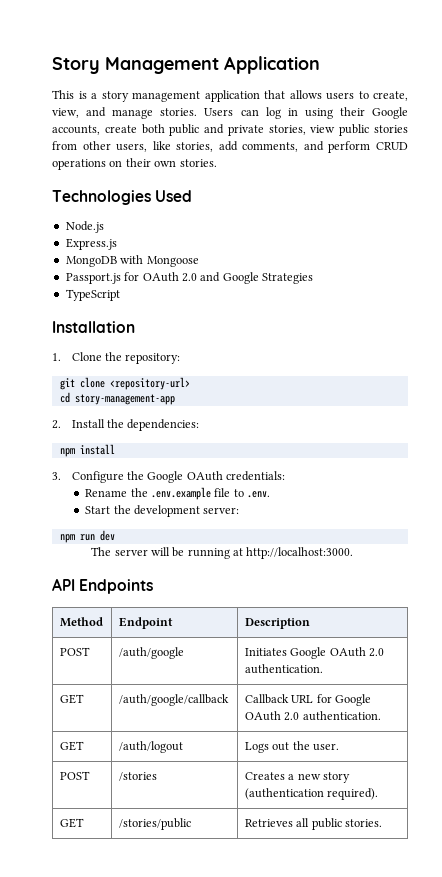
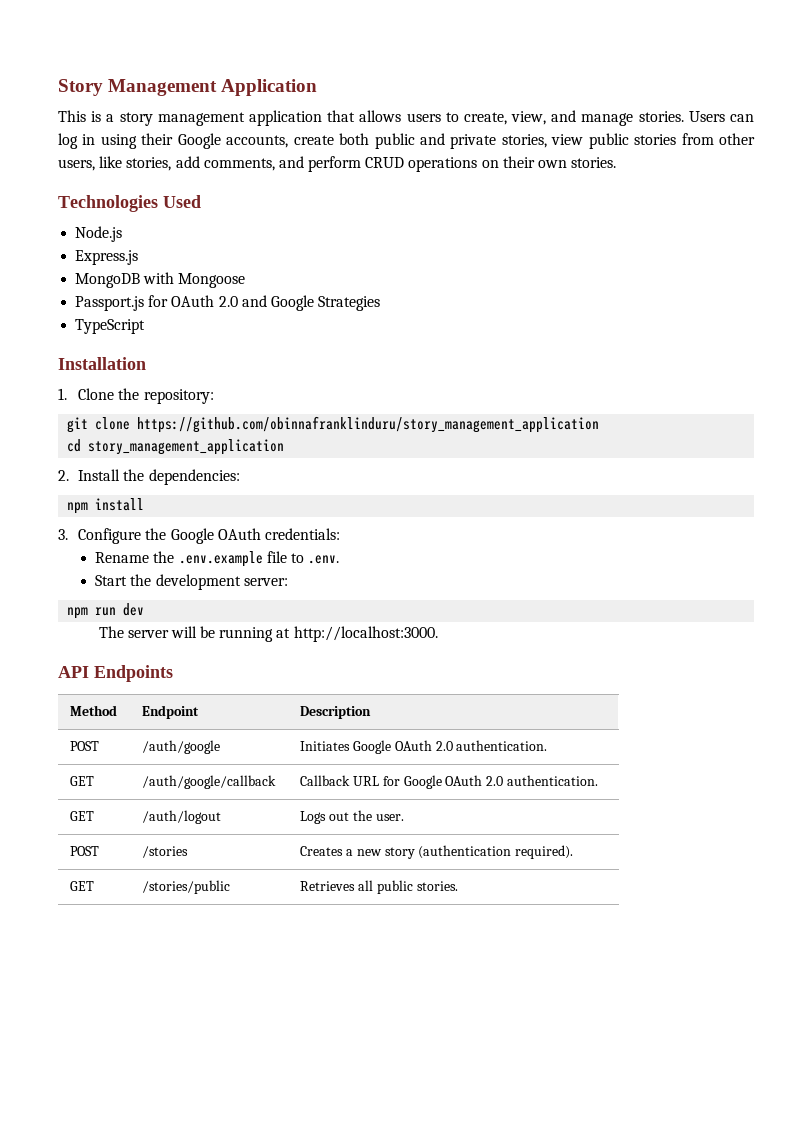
[109,377,190,390] <repository-url> -> [137,416,600,433] https://github.com/obinnafranklinduru/story_management_application
[74,394,175,405] story-management-app -> [88,439,285,455] story_management_application

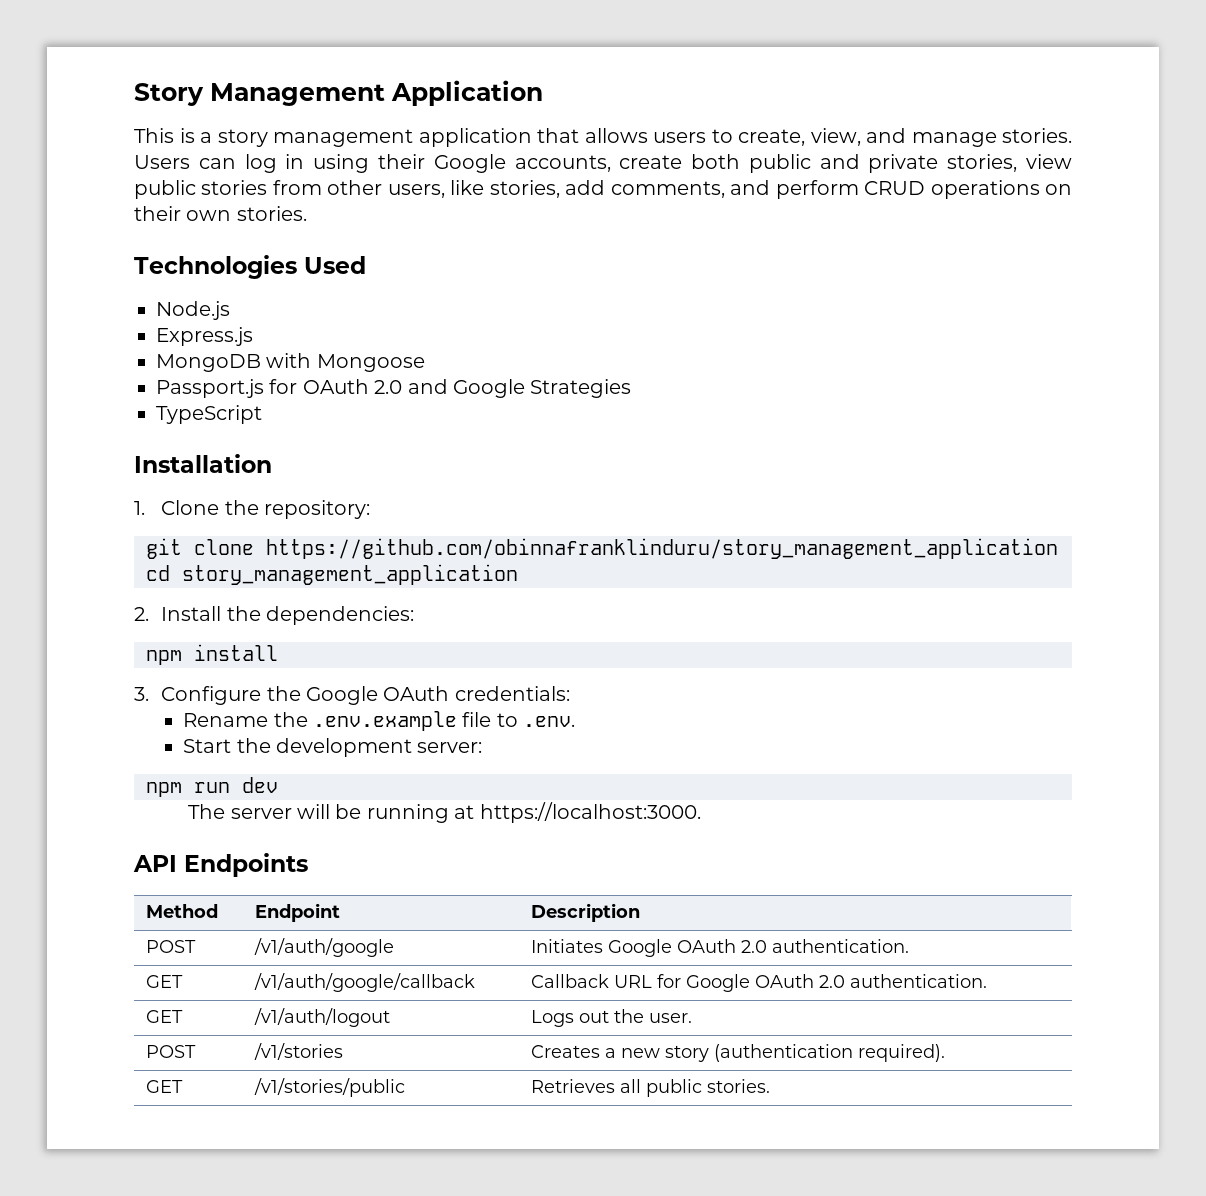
[293,626,438,642] http://localhost:3000. -> [479,802,701,823] https://localhost:3000.
[142,740,221,754] /auth/google -> [253,938,394,957] /v1/auth/google
[142,775,277,789] /auth/google/callback -> [253,973,475,992] /v1/auth/google/callback
[142,810,222,824] /auth/logout -> [253,1008,390,1027] /v1/auth/logout
[142,846,189,858] /stories -> [253,1043,343,1060] /v1/stories
[142,880,231,894] /stories/public -> [253,1078,405,1097] /v1/stories/public

